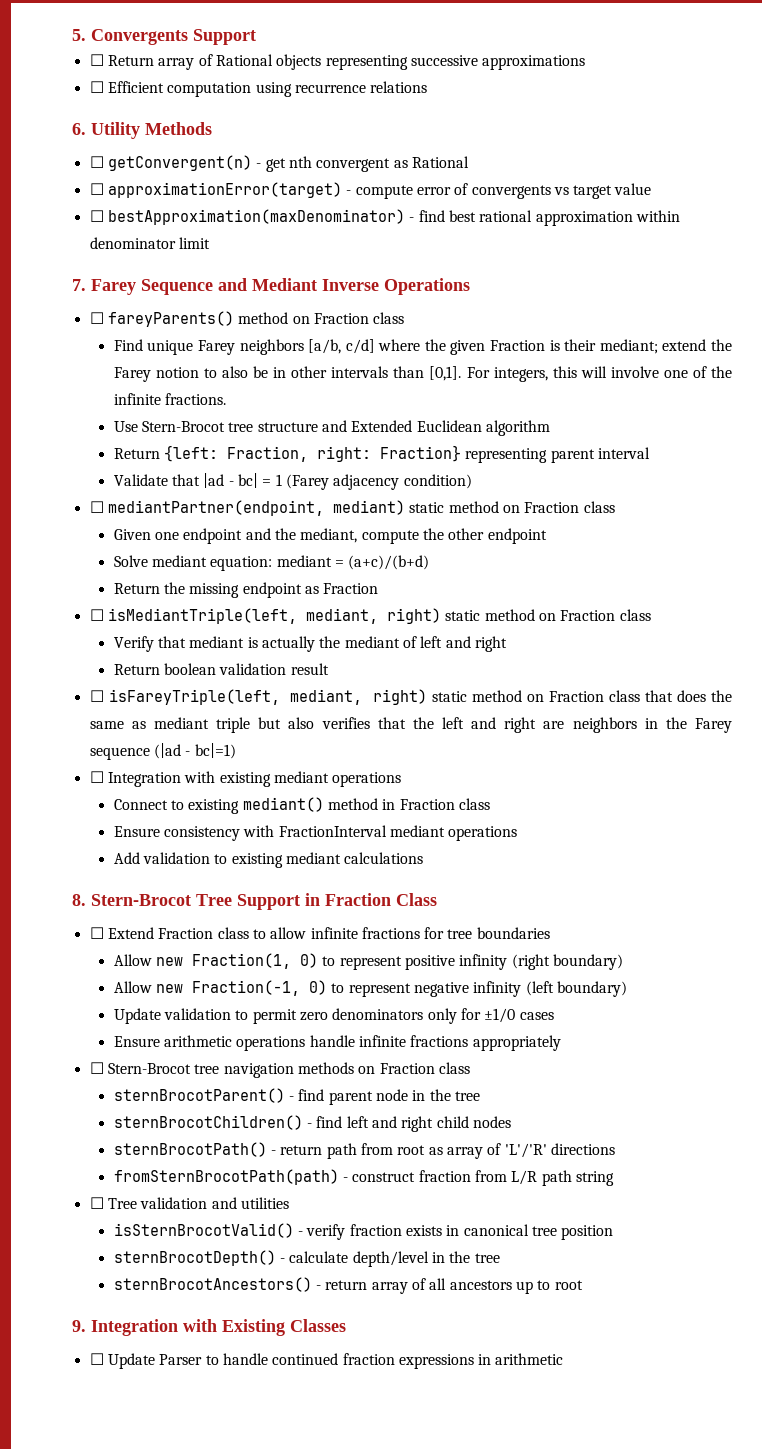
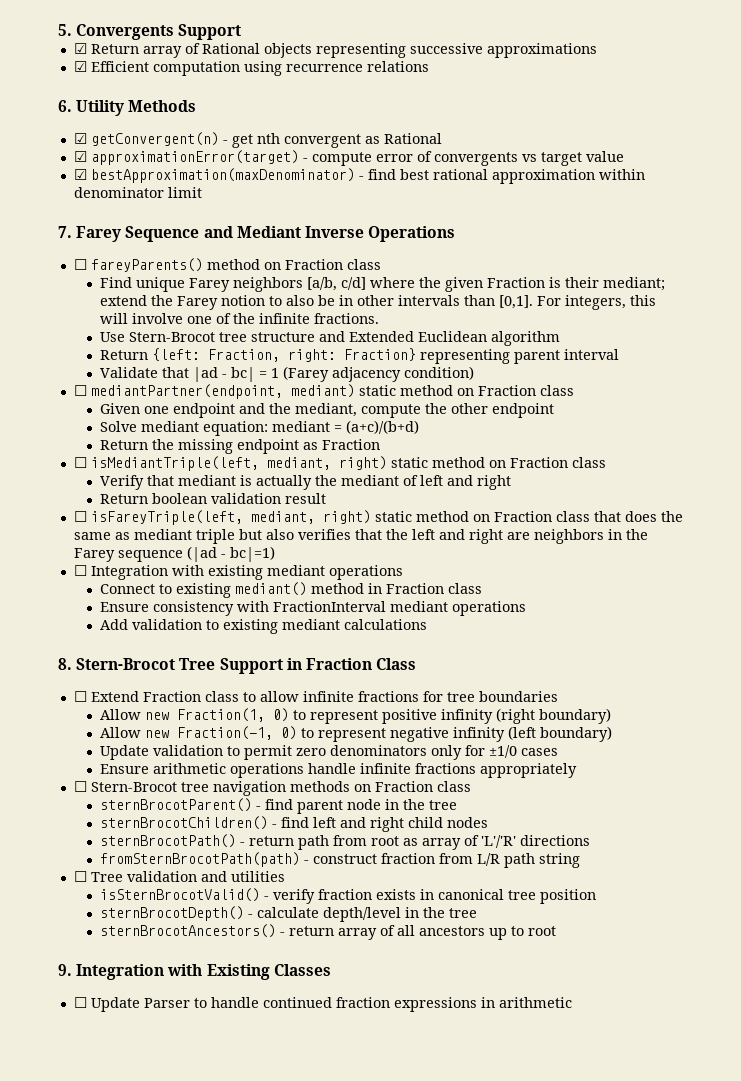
[89,54,104,66] ☐ -> [73,43,87,54] ☑
[89,81,104,93] ☐ -> [73,61,87,72] ☑
[89,156,104,168] ☐ -> [73,133,87,144] ☑
[89,183,104,195] ☐ -> [73,151,87,162] ☑
[89,210,104,222] ☐ -> [73,169,87,180] ☑

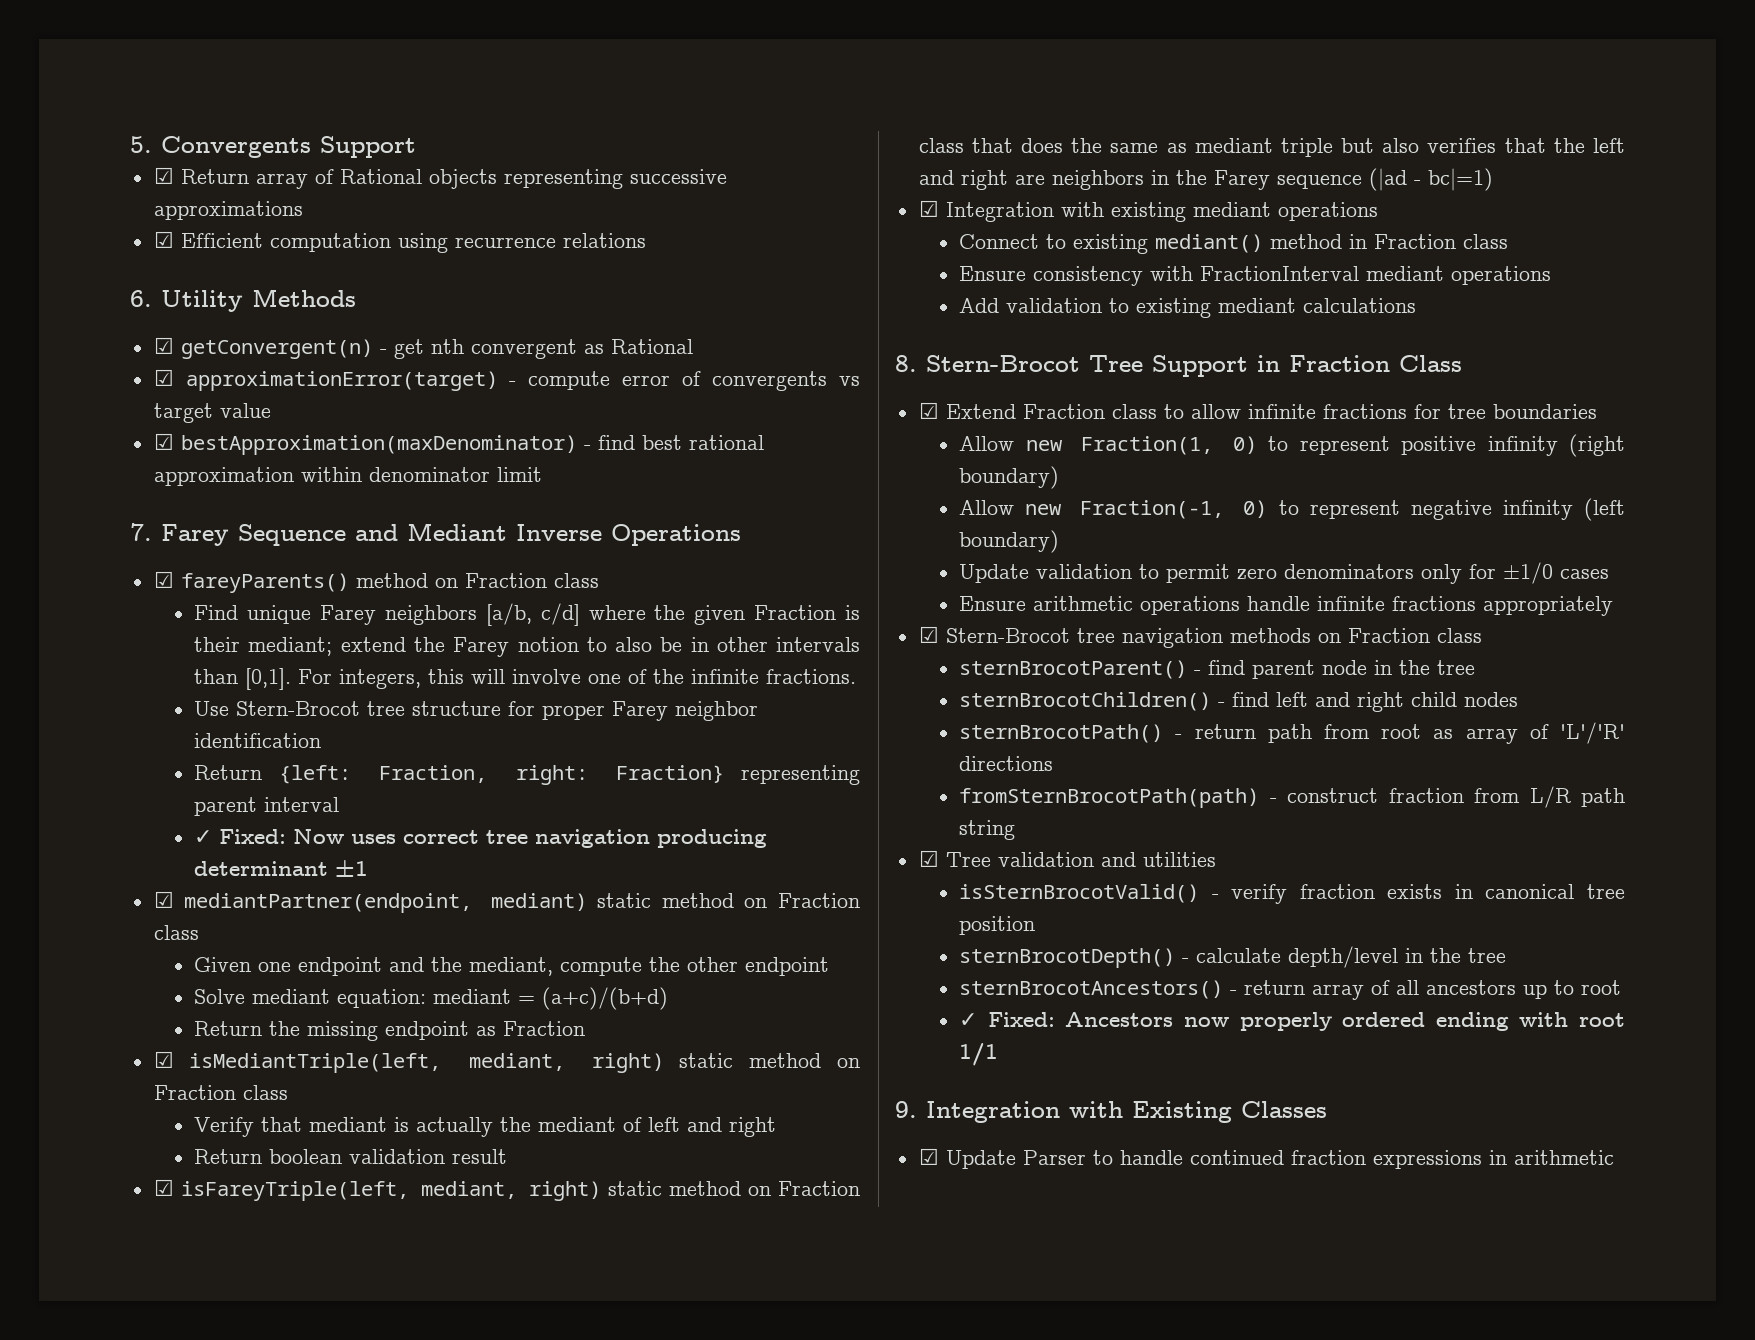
[73,259,87,270] ☐ -> [153,571,174,588] ☑
[319,331,561,346] and Extended Euclidean algorithm -> [508,701,759,721] [194,733,322,748] for proper Farey neighbor identification
[100,366,475,382] [73,385,87,396] Validate that |ad - bc| = 1 (Farey adjacency condition) // ☐ -> [194,829,768,848] [194,860,369,877] [153,891,174,908] ✓ Fixed: Now uses correct tree navigation producing determinant ±1 // ☑
[73,457,87,468] ☐ -> [153,1051,174,1068] ☑
[73,511,87,522] ☐ -> [153,1179,174,1196] ☑
[73,565,87,576] ☐ -> [918,200,939,217] ☑
[73,691,87,702] ☐ -> [918,402,939,419] ☑
[73,781,87,792] ☐ -> [918,626,939,643] ☑
[73,871,87,882] ☐ -> [918,850,939,867] ☑
(557, 931) none -> [959,1012,1625,1031] [959,1043,999,1066] // ✓ Fixed: Ancestors now properly ordered ending with root 1/1
[73,997,87,1008] ☐ -> [918,1148,939,1165] ☑

